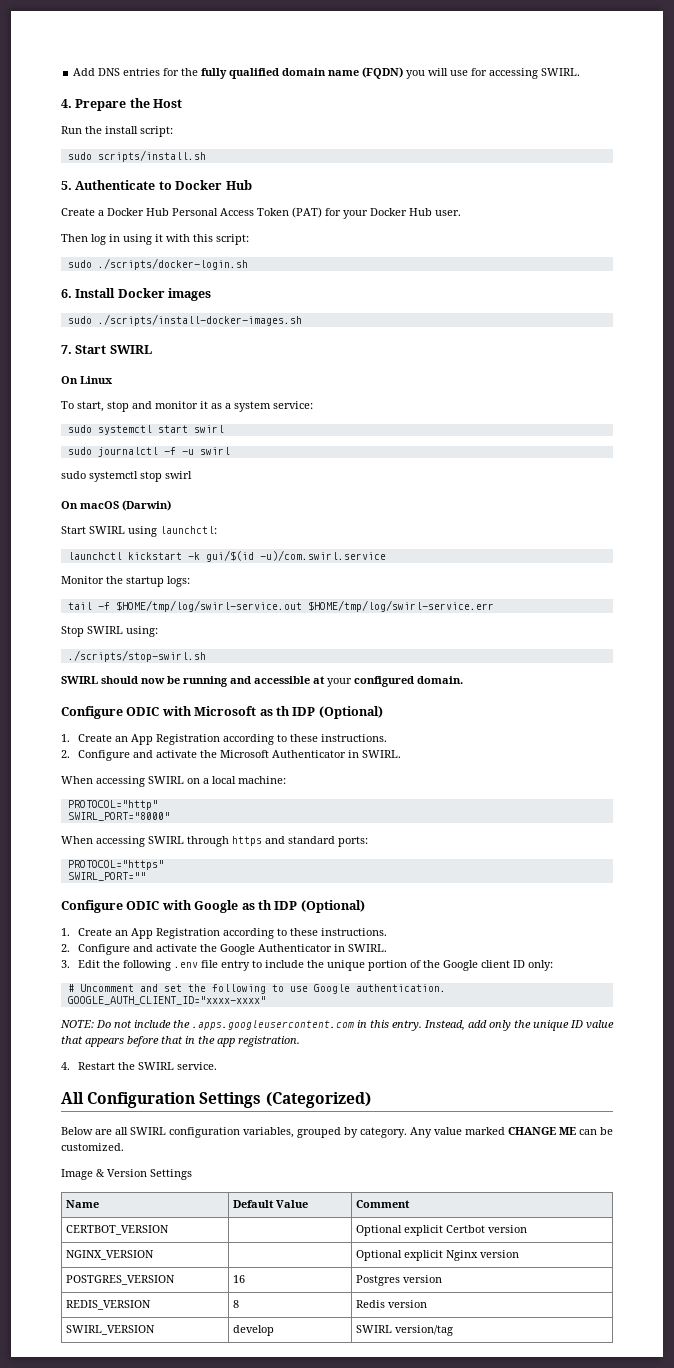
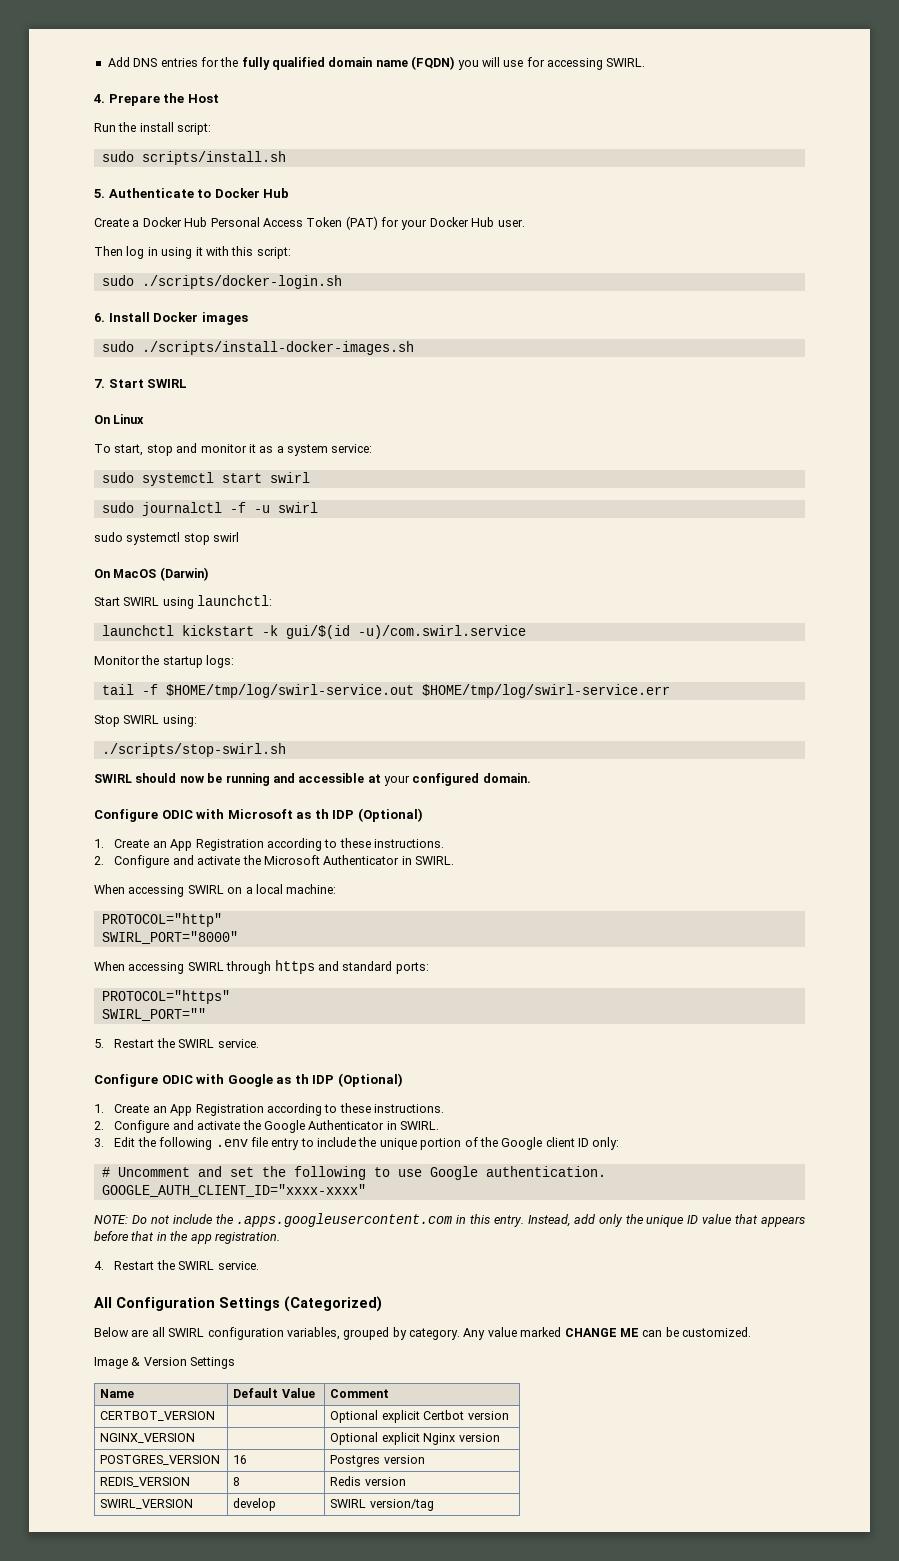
[80,501,119,509] macOS -> [113,569,157,578] MacOS
(146, 876) none -> [94,1038,259,1048] // 5. Restart the SWIRL service.

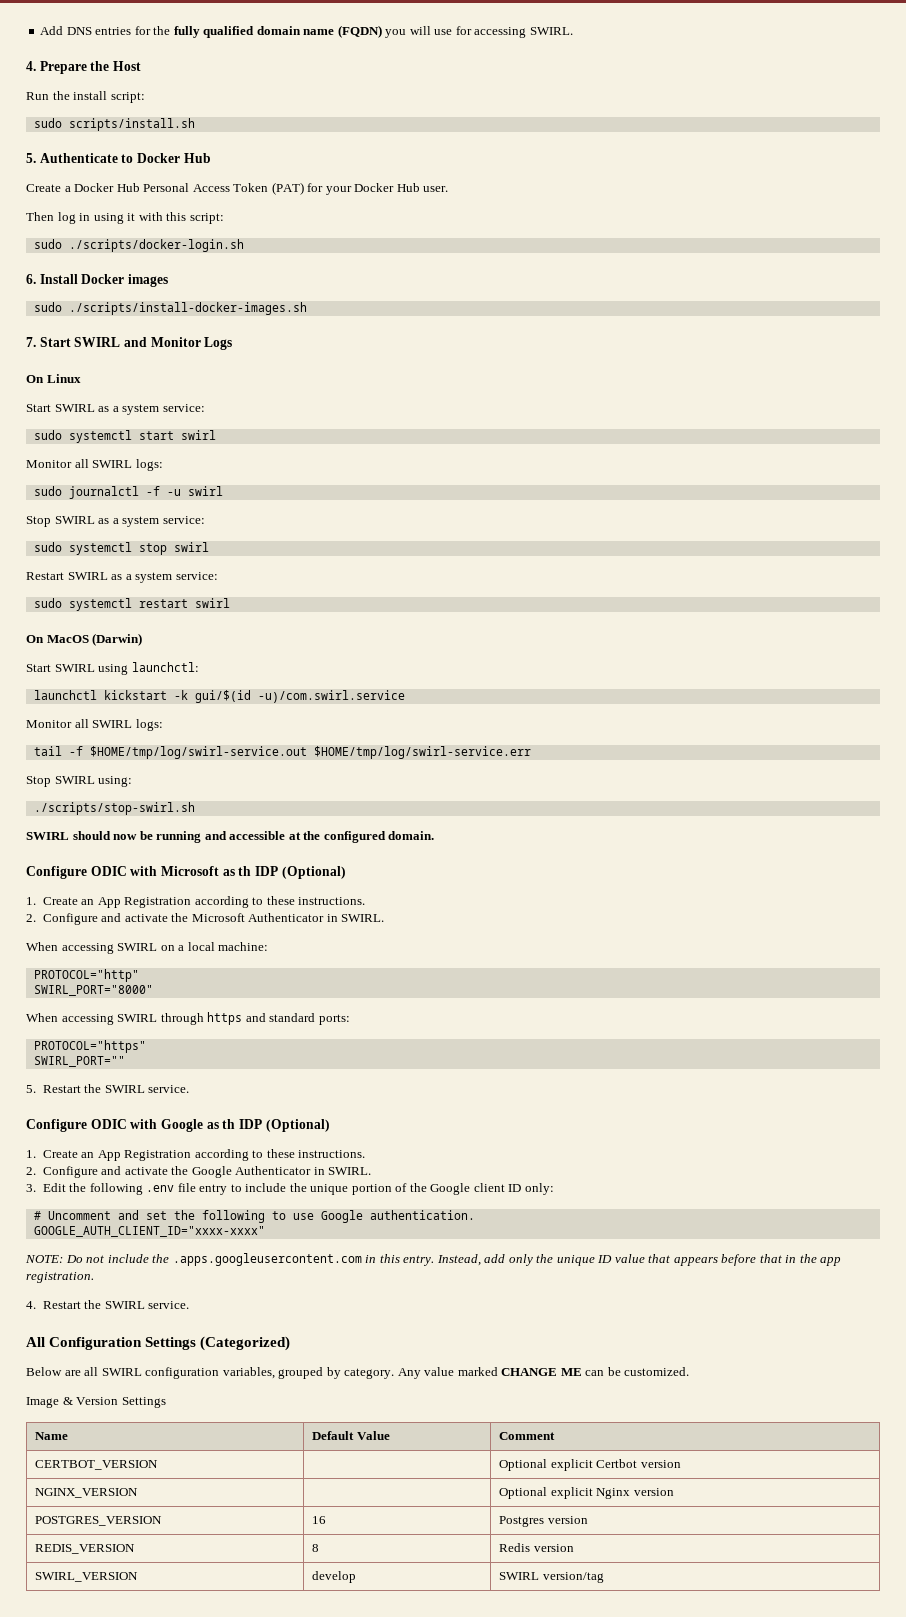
(188, 383) none -> [123,337,233,350] and Monitor Logs
[94,443,256,456] To start, stop and monitor it -> [26,404,95,412] Start SWIRL
(310, 477) none -> [26,459,163,471] // Monitor all SWIRL logs:
[94,532,210,545] sudo systemctl stop -> [26,516,205,527] [33,542,209,555] [26,572,218,583] [33,598,188,611] Stop SWIRL as a system service: // sudo systemctl stop swirl // Restart SWIRL as a system service: // sudo systemctl restart
[141,655,203,668] the startup -> [74,719,133,728] all SWIRL
[384,775,410,786] your -> [303,831,321,840] the

